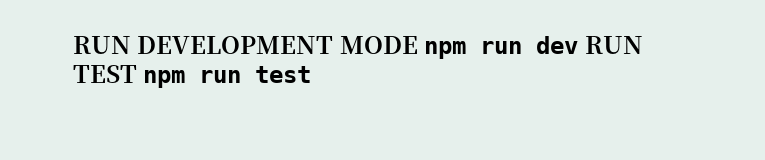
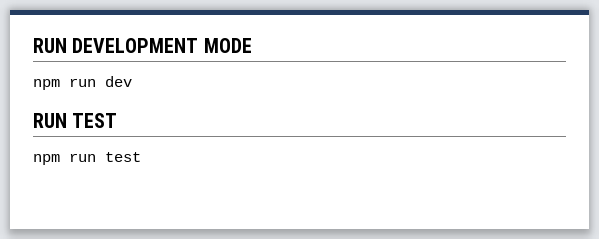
(418, 45) none -> (252, 45) //
(579, 45) none -> (132, 81) //
(137, 74) none -> (118, 120) //

